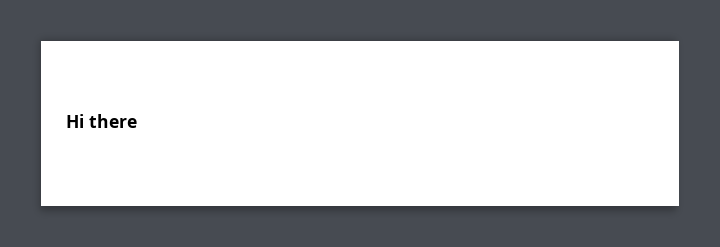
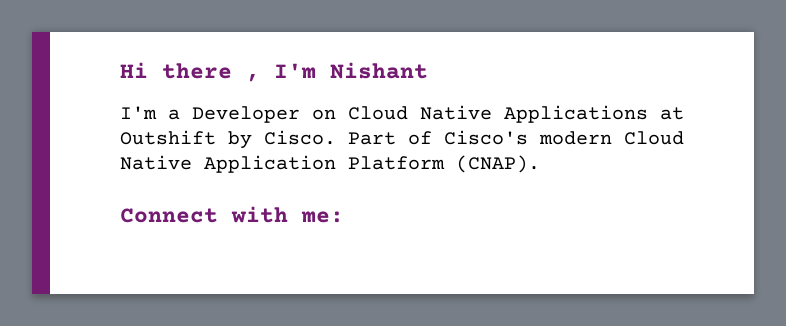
(137, 121) none -> [246,62,428,82] [120,105,684,123] [120,130,684,149] [120,155,540,173] [120,206,344,223] , I'm Nishant // I'm a Developer on Cloud Native Applications at Outshift by Cisco. Part of Cisco's modern Cloud Native Application Platform (CNAP). // Connect with me:

